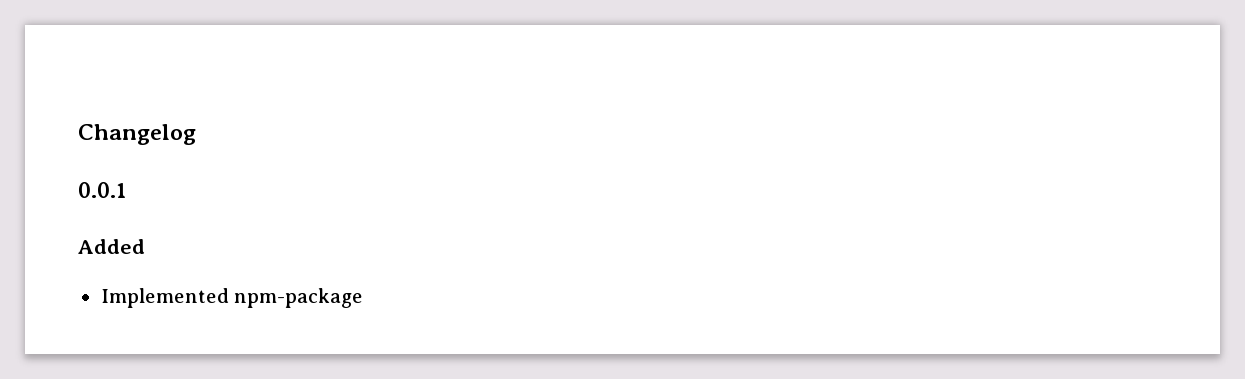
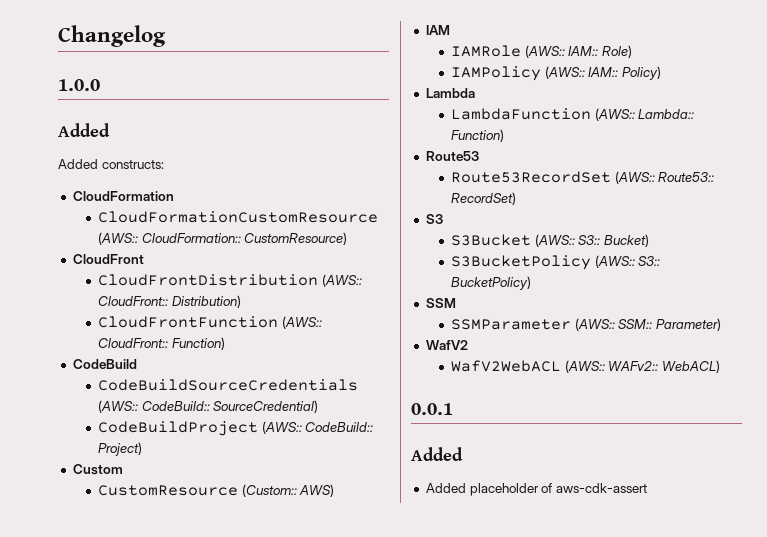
[78,182,126,198] [78,239,145,254] [100,288,364,308] 0.0.1 // Added // Implemented npm-package -> [58,79,100,91] [58,123,110,137] [58,159,164,169] [72,191,174,201] [97,211,378,223] [97,232,348,245] [72,254,144,264] [97,274,362,287] [97,295,241,308] [97,316,322,329] [97,337,225,350] [72,359,137,369] [97,379,358,391] [97,400,319,413] [97,421,374,436] [97,442,142,456] [72,464,123,475] [97,484,335,497] [425,25,450,35] [450,45,632,58] [450,66,661,81] [425,88,475,98] [450,108,695,121] [450,129,504,142] [425,151,479,161] [450,171,715,184] [450,192,516,205] [425,214,443,224] [450,234,649,247] [450,255,661,270] [450,276,531,290] [425,298,456,308] [450,318,721,331] [425,340,468,350] [450,360,720,373] [411,403,453,415] [411,447,463,461] [425,483,647,496] 1.0.0 // Added // Added constructs: // CloudFormation // CloudFormationCustomResource (AWS:: CloudFormation:: CustomResource) // CloudFront // CloudFrontDistribution (AWS:: CloudFront:: Distribution) // CloudFrontFunction (AWS:: CloudFront:: Function) // CodeBuild // CodeBuildSourceCredentials (AWS:: CodeBuild:: SourceCredential) // CodeBuildProject (AWS:: CodeBuild:: Project) // Custom // CustomResource (Custom:: AWS) // IAM // IAMRole (AWS:: IAM:: Role) // IAMPolicy (AWS:: IAM:: Policy) // Lambda // LambdaFunction (AWS:: Lambda:: Function) // Route53 // Route53RecordSet (AWS:: Route53:: RecordSet) // S3 // S3Bucket (AWS:: S3:: Bucket) // S3BucketPolicy (AWS:: S3:: BucketPolicy) // SSM // SSMParameter (AWS:: SSM:: Parameter) // WafV2 // WafV2WebACL (AWS:: WAFv2:: WebACL) // 0.0.1 // Added // Added placeholder of aws-cdk-assert

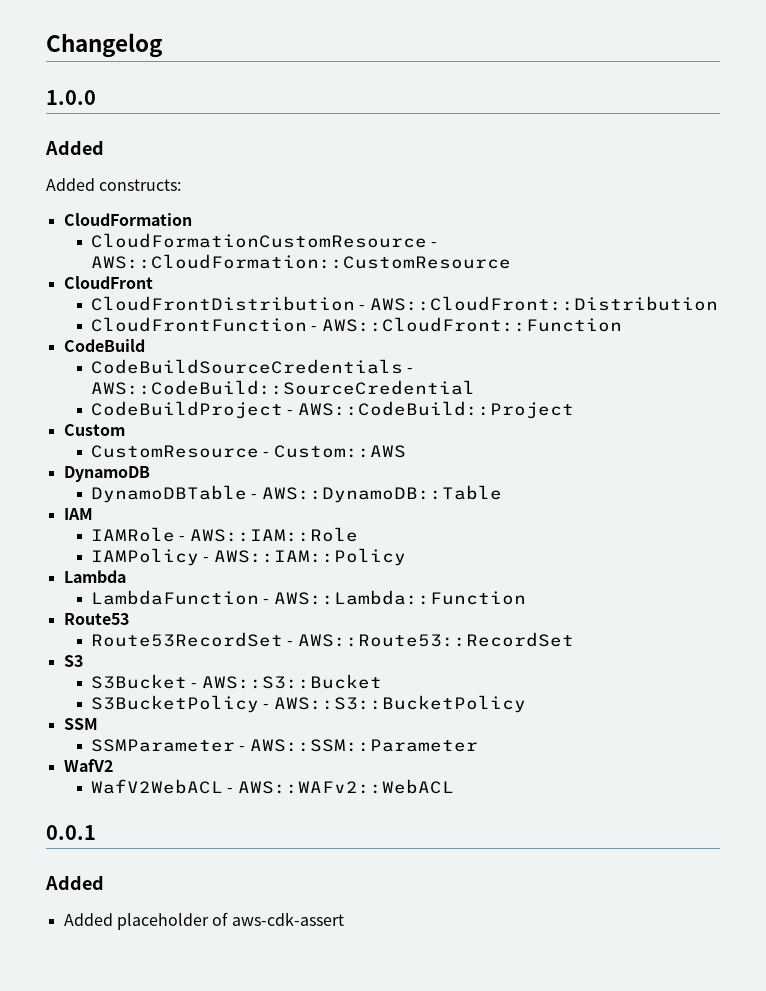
[97,232,348,245] (AWS:: CloudFormation:: CustomResource) -> [431,242,438,247] [91,254,512,269] - AWS::CloudFormation::CustomResource
[321,274,362,287] [97,295,241,308] [97,316,322,329] [97,337,225,350] [72,359,137,369] [97,379,358,391] [97,400,319,413] [97,421,374,436] [97,442,142,456] [72,464,123,475] [97,484,335,497] [425,25,450,35] [450,45,632,58] [450,66,661,81] (AWS:: CloudFront:: Distribution) // CloudFrontFunction (AWS:: CloudFront:: Function) // CodeBuild // CodeBuildSourceCredentials (AWS:: CodeBuild:: SourceCredential) // CodeBuildProject (AWS:: CodeBuild:: Project) // Custom // CustomResource (Custom:: AWS) // IAM // IAMRole (AWS:: IAM:: Role) // IAMPolicy (AWS:: IAM:: Policy) -> [359,296,718,311] [91,317,622,332] [63,339,145,352] [91,359,414,374] [91,380,476,395] [91,401,574,419] [63,424,125,436] [91,445,406,458] [63,466,150,482] [91,485,502,503] [63,508,93,520] [91,527,358,542] [91,548,406,566] - AWS::CloudFront::Distribution // CloudFrontFunction - AWS::CloudFront::Function // CodeBuild // CodeBuildSourceCredentials - AWS::CodeBuild::SourceCredential // CodeBuildProject - AWS::CodeBuild::Project // Custom // CustomResource - Custom::AWS // DynamoDB // DynamoDBTable - AWS::DynamoDB::Table // IAM // IAMRole - AWS::IAM::Role // IAMPolicy - AWS::IAM::Policy
[594,108,695,121] [450,129,504,142] (AWS:: Lambda:: Function) -> [263,590,526,605] - AWS::Lambda::Function
[614,171,715,184] [450,192,516,205] (AWS:: Route53:: RecordSet) -> [287,632,574,647] - AWS::Route53::RecordSet
[534,234,649,247] [450,255,661,270] [450,276,531,290] (AWS:: S3:: Bucket) // S3BucketPolicy (AWS:: S3:: BucketPolicy) -> [191,674,382,689] [91,695,526,713] - AWS::S3::Bucket // S3BucketPolicy - AWS::S3::BucketPolicy
[574,318,721,331] (AWS:: SSM:: Parameter) -> [239,739,478,752] - AWS::SSM::Parameter
[564,360,720,373] (AWS:: WAFv2:: WebACL) -> [227,779,454,794] - AWS::WAFv2::WebACL

